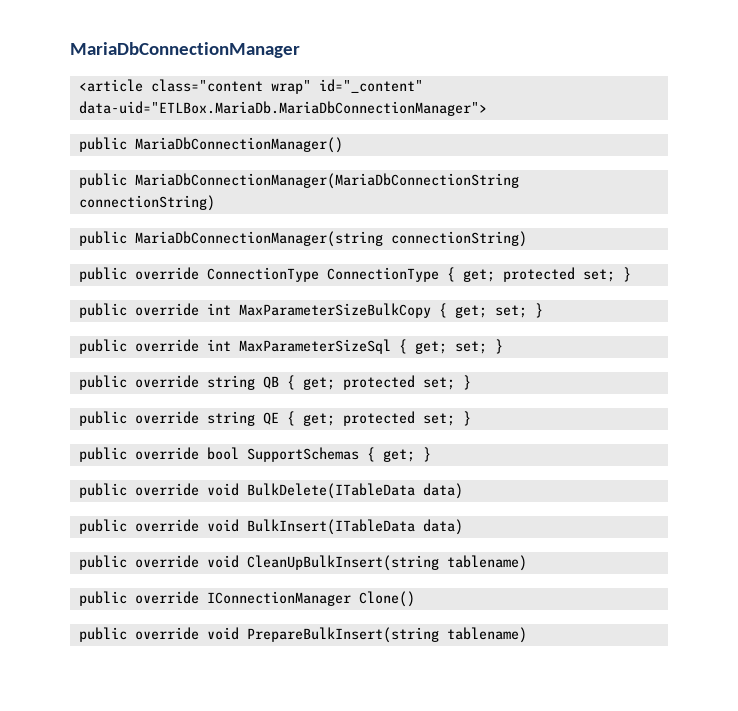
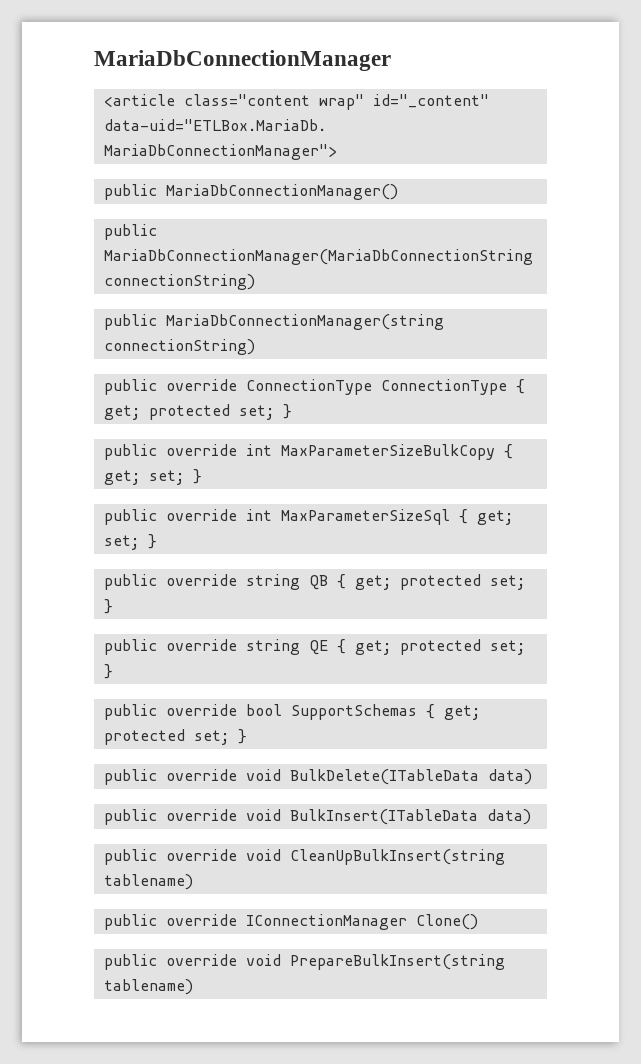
(416, 455) none -> [104,729,230,745] protected set;

